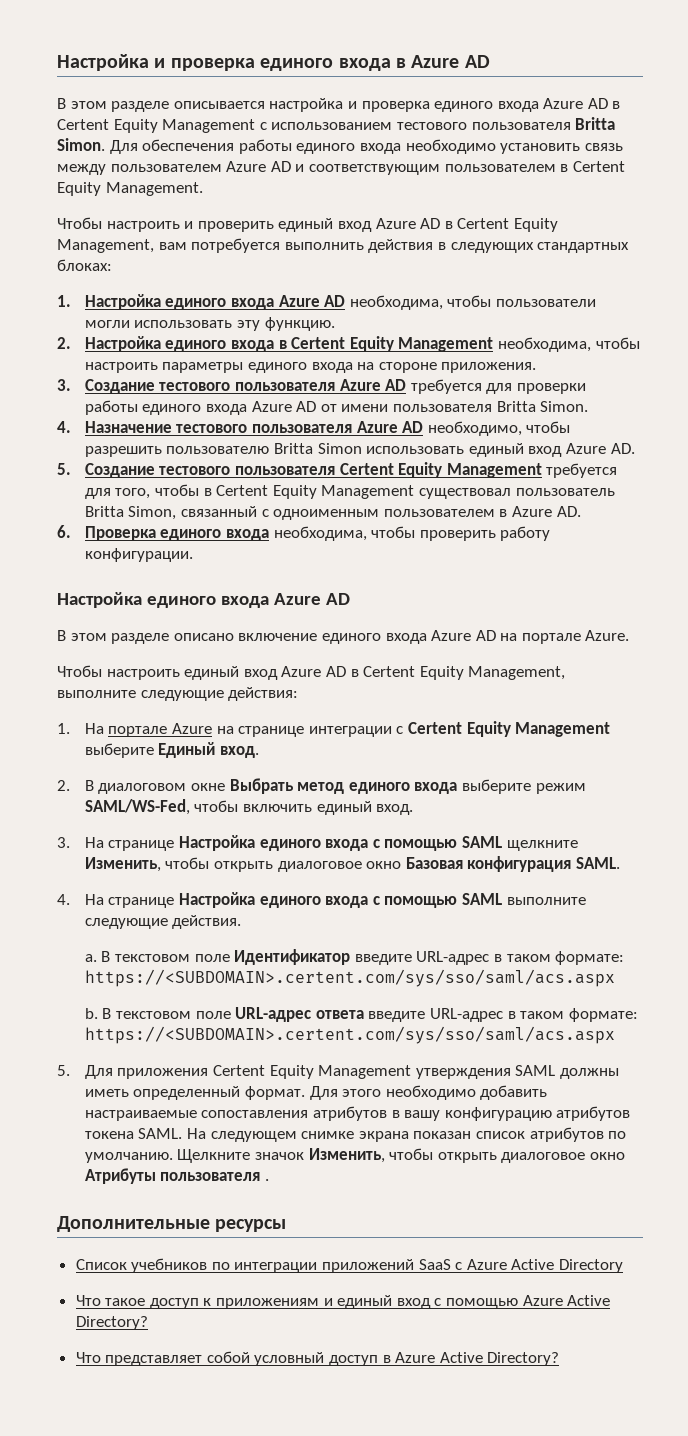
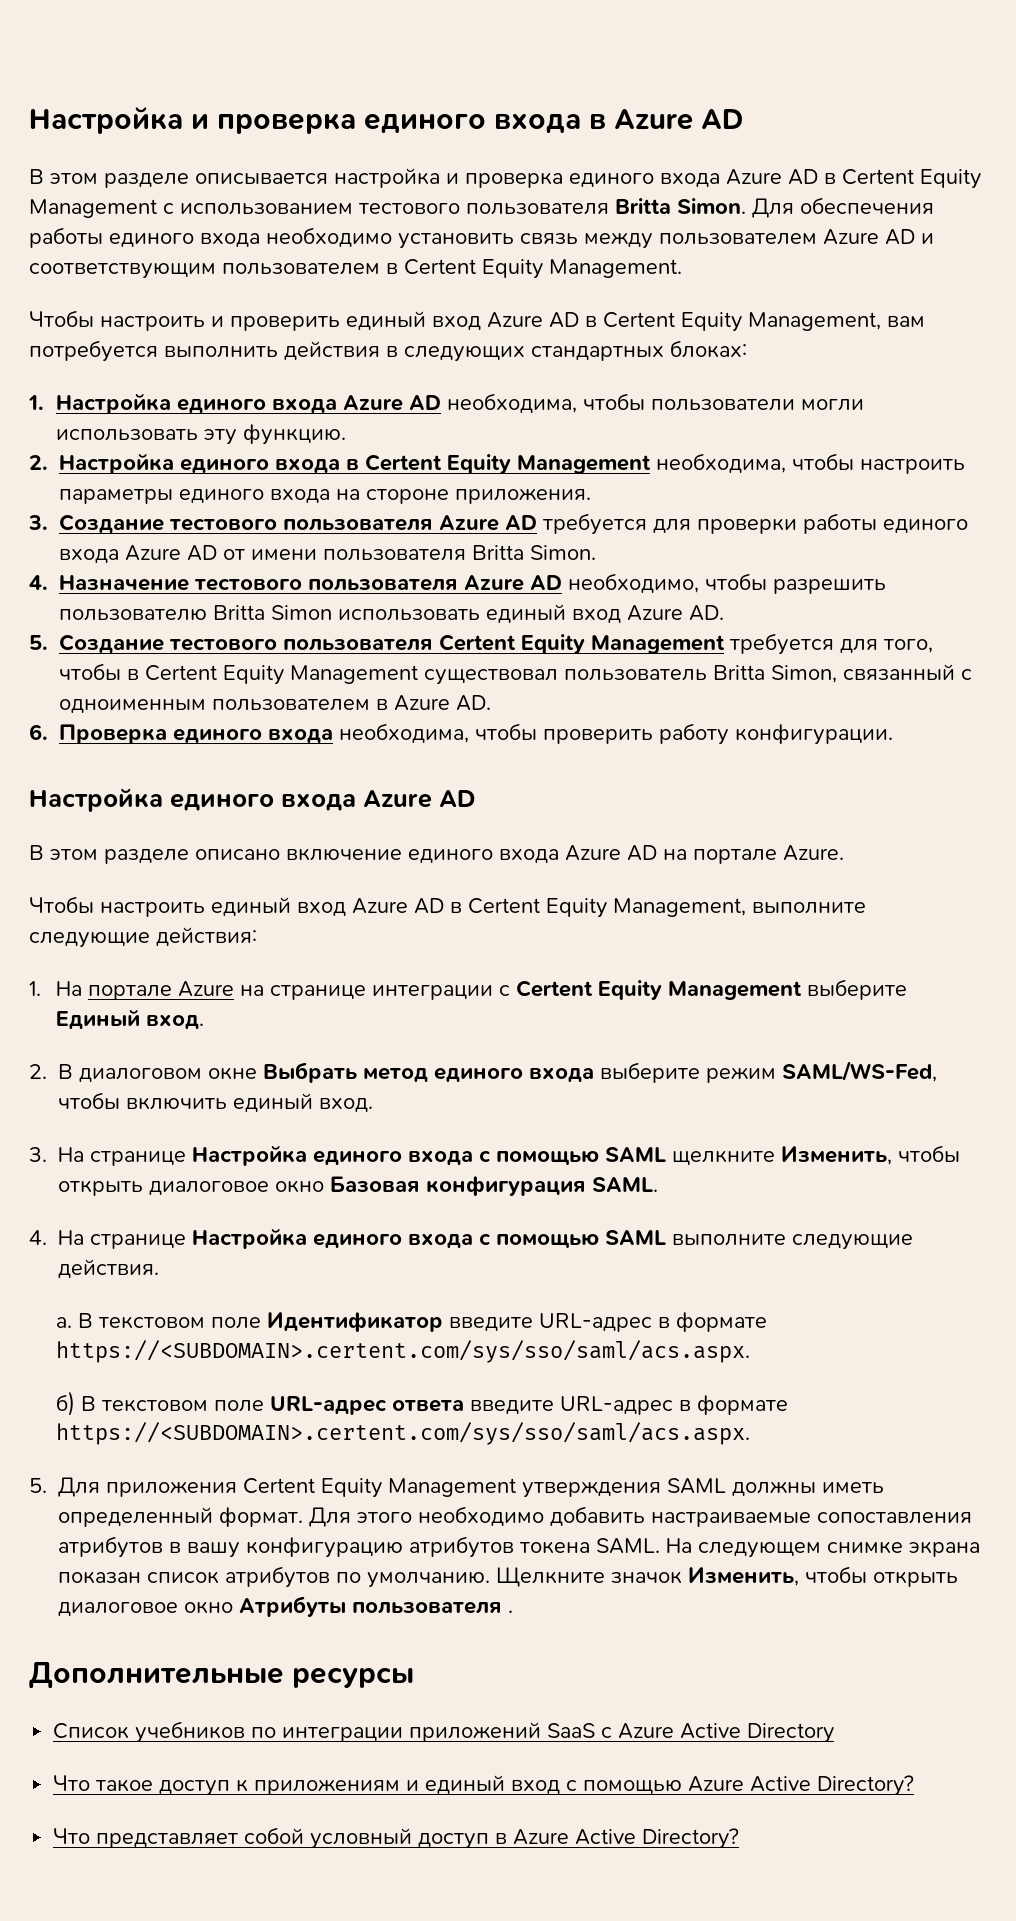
[506,951,625,965] [84,969,615,987] [84,1008,98,1019] таком формате: https://<SUBDOMAIN>.certent.com/sys/sso/saml/acs.aspx // b. -> [675,1312,767,1332] [55,1340,750,1363] [55,1391,75,1416] формате https://<SUBDOMAIN>.certent.com/sys/sso/saml/acs.aspx. // б)
[520,1008,638,1022] [84,1026,615,1044] таком формате: https://<SUBDOMAIN>.certent.com/sys/sso/saml/acs.aspx -> [696,1395,788,1415] [55,1422,750,1445] формате https://<SUBDOMAIN>.certent.com/sys/sso/saml/acs.aspx.

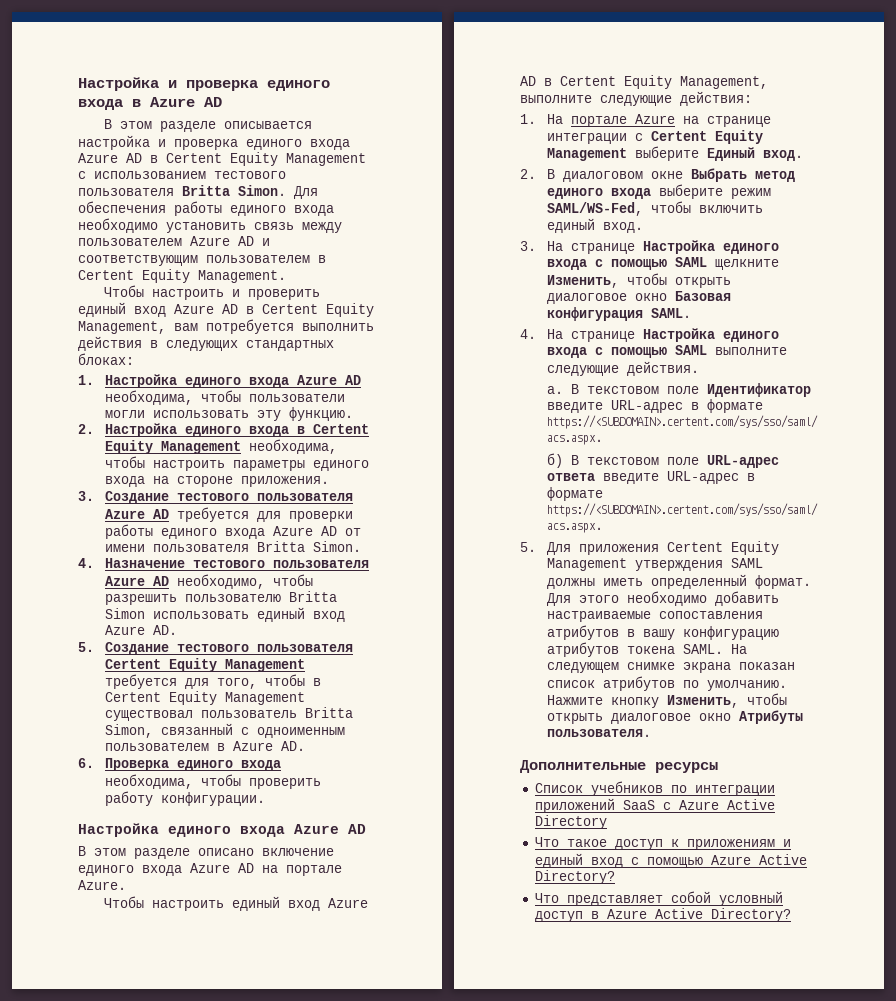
[496,1567,682,1587] Щелкните значок -> [546,695,659,708] Нажмите кнопку
[352,1601,513,1615] пользователя . -> [546,729,651,737] пользователя.

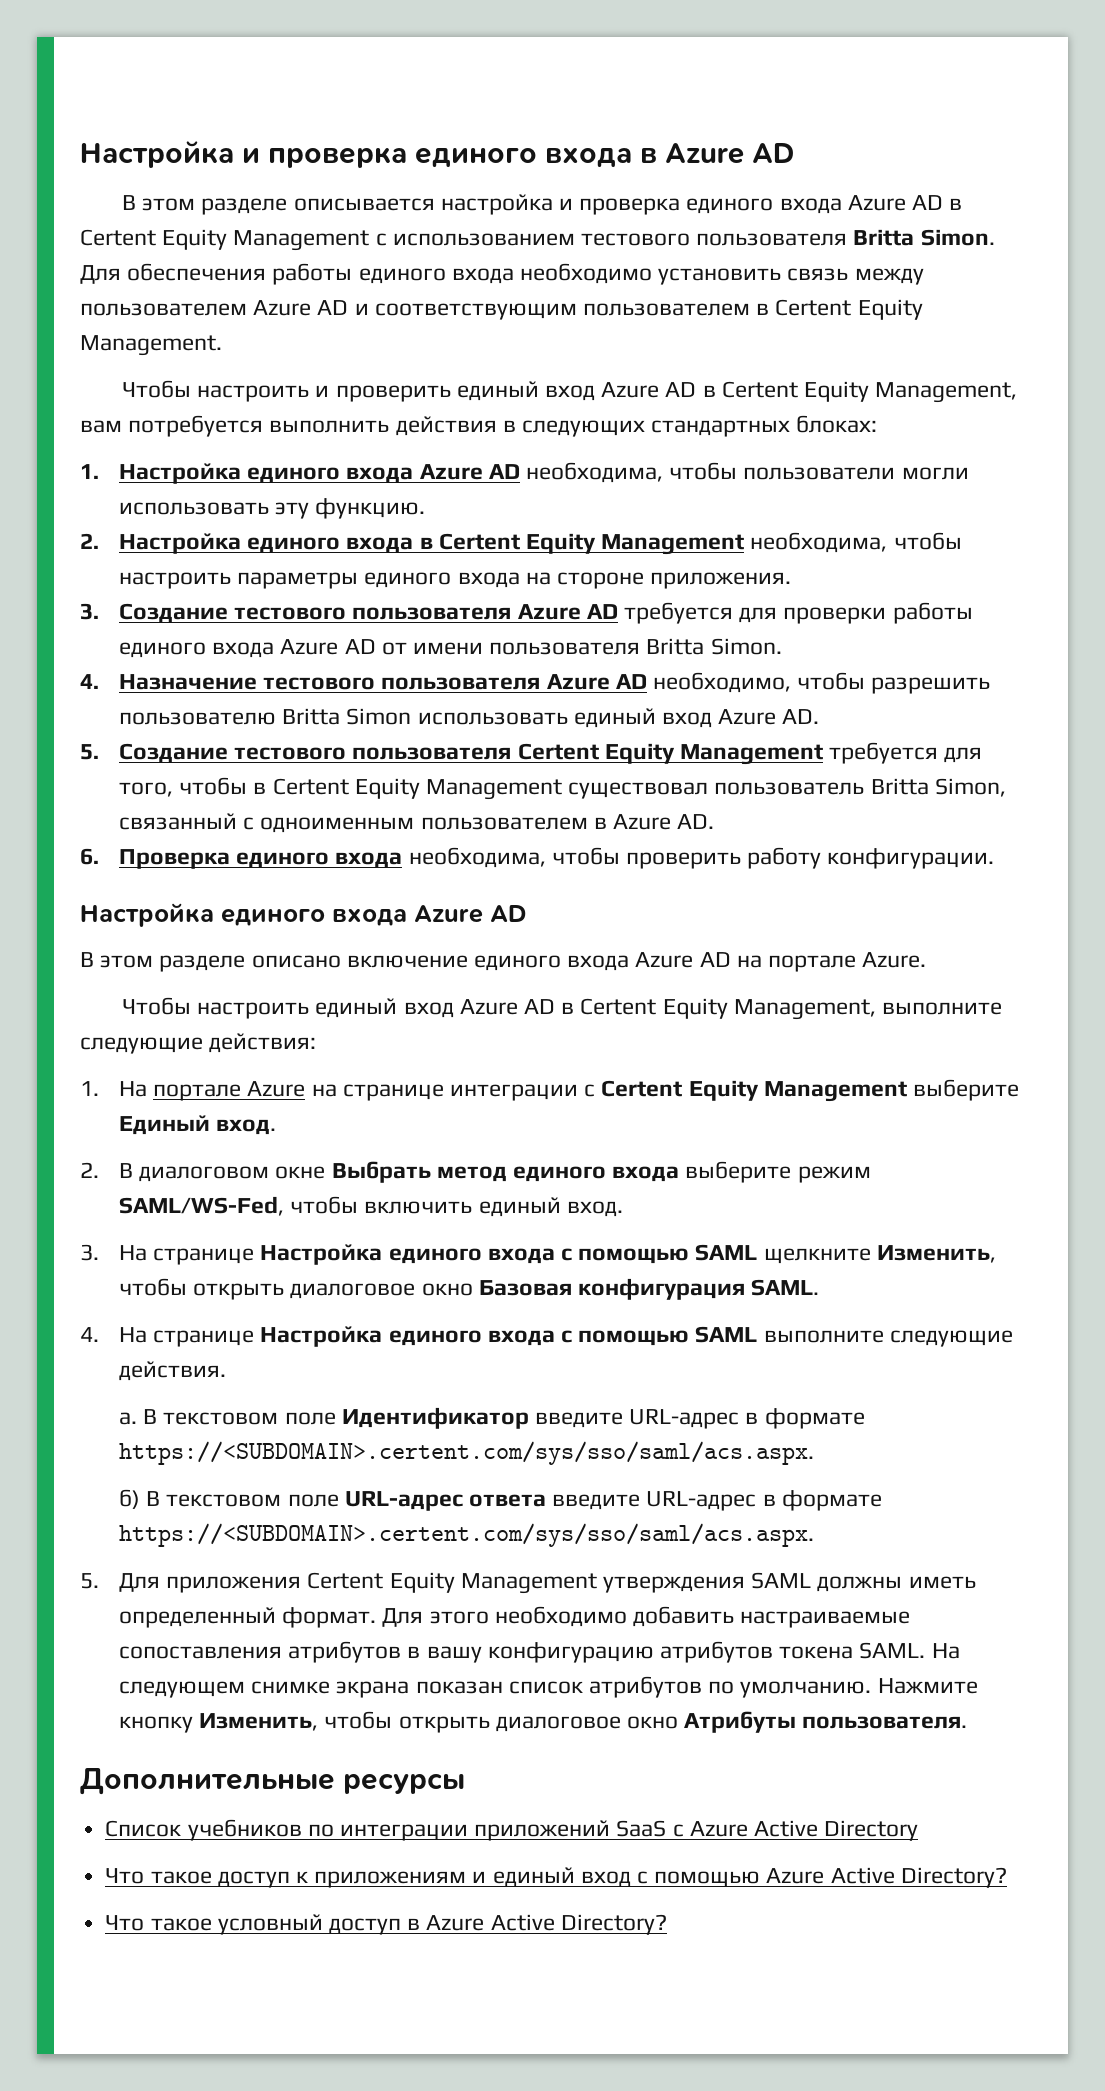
[566,891,711,906] представляет собой -> [150,1918,212,1931] такое

